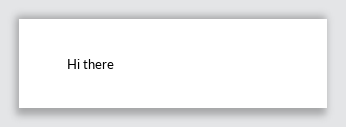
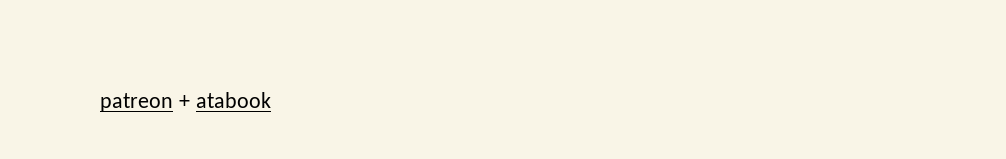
[67,59,115,69] Hi there -> [100,92,271,112] patreon + atabook

